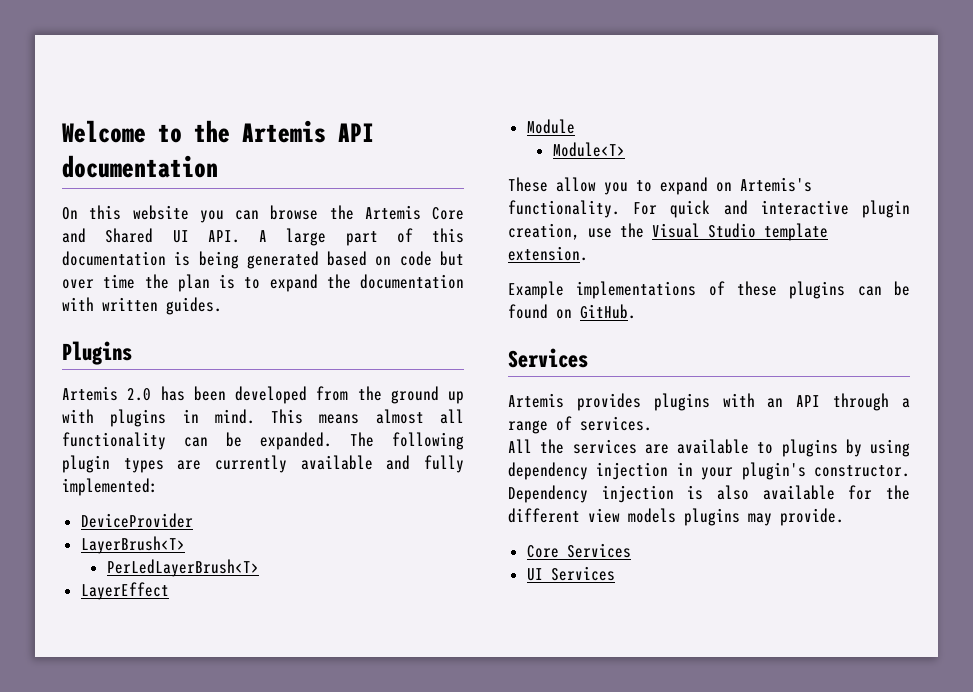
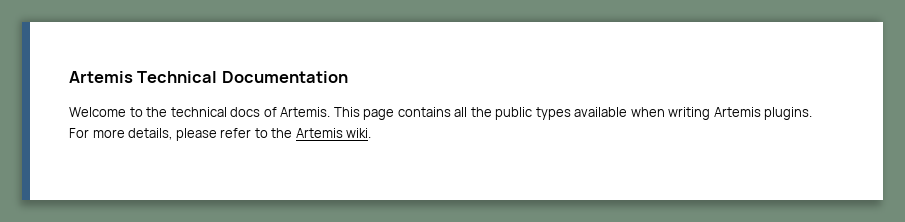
[62,120,374,143] [62,155,218,178] [62,205,464,223] [62,228,464,246] [62,251,464,269] [62,274,464,292] [62,297,222,315] [62,341,132,365] [62,386,464,404] [62,409,464,427] [62,432,464,450] [62,455,464,473] [62,478,158,496] [80,513,193,528] [80,536,185,554] [106,559,259,577] [80,582,169,600] [526,119,575,134] [552,142,625,157] [508,177,812,195] [508,200,910,218] [508,223,828,241] [508,246,588,261] [508,281,910,299] [508,304,636,319] [508,348,588,368] [508,393,910,411] [508,416,652,434] [508,439,910,457] [508,462,910,480] [508,485,910,503] [508,508,844,526] [526,543,631,558] [526,566,615,581] Welcome to the Artemis API documentation // On this website you can browse the Artemis Core and Shared UI API. A large part of this documentation is being generated based on code but over time the plan is to expand the documentation with written guides. // Plugins // Artemis 2.0 has been developed from the ground up with plugins in mind. This means almost all functionality can be expanded. The following plugin types are currently available and fully implemented: // DeviceProvider // LayerBrush<T> // PerLedLayerBrush<T> // LayerEffect // Module // Module<T> // These allow you to expand on Artemis's functionality. For quick and interactive plugin creation, use the Visual Studio template extension. // Example implementations of these plugins can be found on GitHub. // Services // Artemis provides plugins with an API through a range of services. // All the services are available to plugins by using dependency injection in your plugin's constructor. Dependency injection is also available for the different view models plugins may provide. // Core Services // UI Services -> [69,71,348,83] [69,107,813,120] [69,128,372,141] Artemis Technical Documentation // Welcome to the technical docs of Artemis. This page contains all the public types available when writing Artemis plugins. // For more details, please refer to the Artemis wiki.

